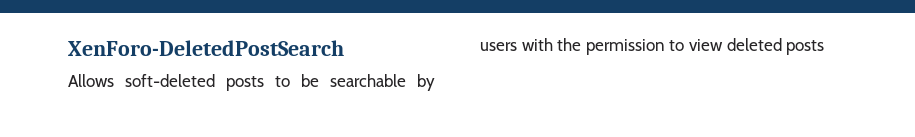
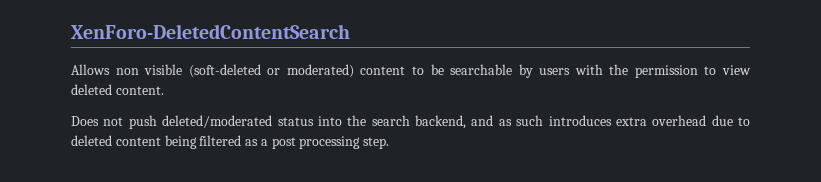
[68,40,344,56] XenForo-DeletedPostSearch -> [71,24,350,39] XenForo-DeletedContentSearch
[125,74,264,91] soft-deleted posts -> [115,64,406,78] non visible (soft-deleted or moderated) content
[786,40,825,55] posts -> [115,86,164,95] [71,115,750,129] [71,135,390,149] content. // Does not push deleted/moderated status into the search backend, and as such introduces extra overhead due to deleted content being filtered as a post processing step.

